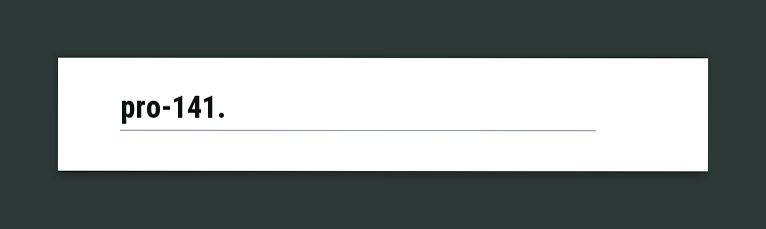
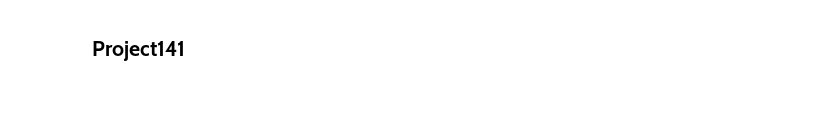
[119,95,227,124] pro-141. -> [92,41,185,61] Project141

